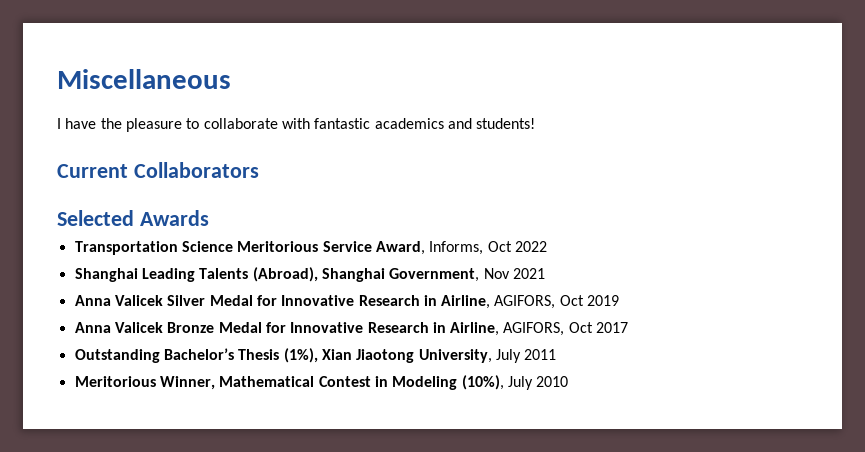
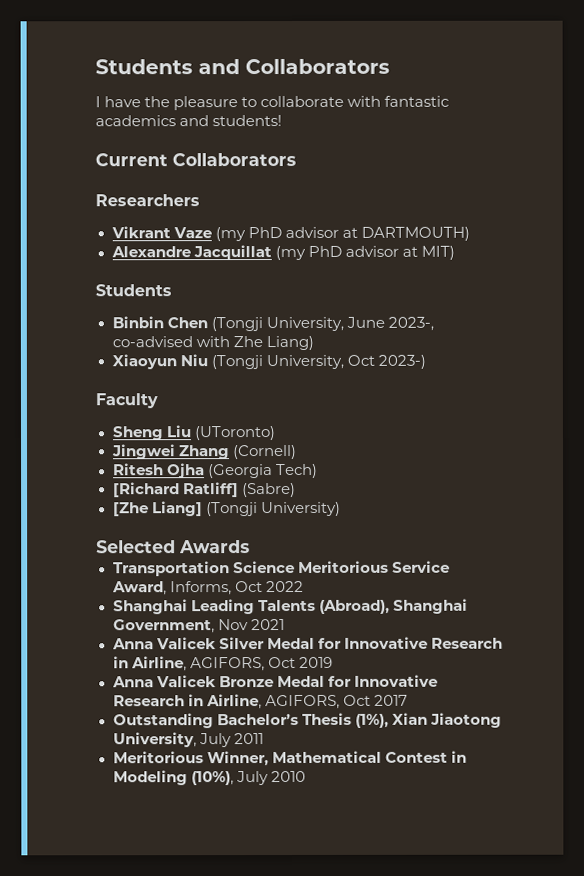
[57,69,231,89] Miscellaneous -> [95,58,390,75] Students and Collaborators
(259, 170) none -> [95,194,200,207] [110,226,470,242] [110,245,455,261] [95,284,172,297] [111,316,434,332] [111,335,314,351] [111,354,426,370] [95,393,158,409] [111,425,276,441] [111,444,297,460] [112,463,318,479] [112,482,296,498] [112,501,341,517] // Researchers // Vikrant Vaze (my PhD advisor at DARTMOUTH) // Alexandre Jacquillat (my PhD advisor at MIT) // Students // Binbin Chen (Tongji University, June 2023-, co-advised with Zhe Liang) // Xiaoyun Niu (Tongji University, Oct 2023-) // Faculty // Sheng Liu (UToronto) // Jingwei Zhang (Cornell) // Ritesh Ojha (Georgia Tech) // [Richard Ratliff] (Sabre) // [Zhe Liang] (Tongji University)

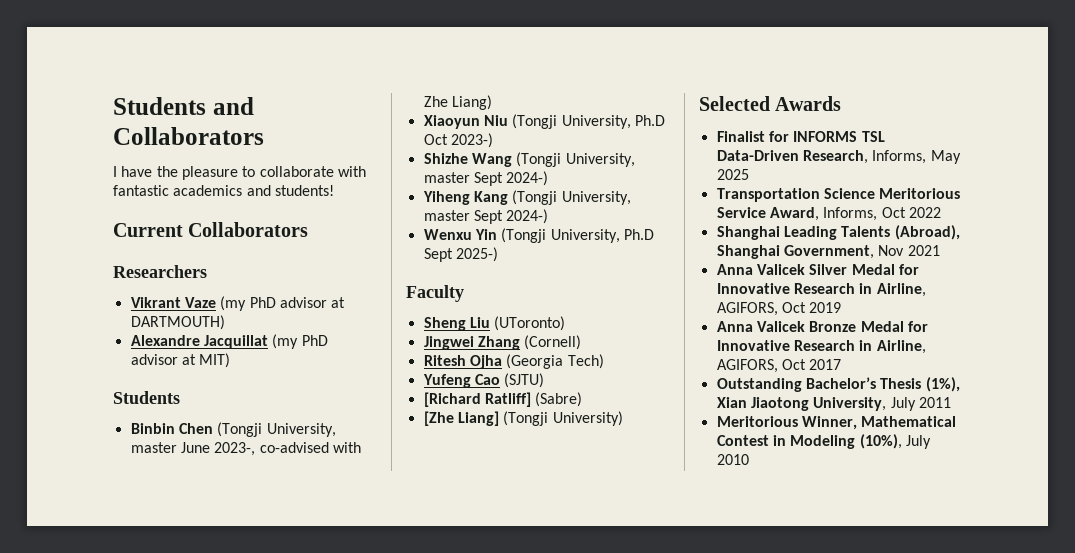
(344, 324) none -> [130,442,177,453] master
(344, 362) none -> [634,115,665,126] Ph.D
(426, 361) none -> [423,152,635,167] [423,171,549,186] [422,190,631,205] [423,209,549,224] [423,228,654,243] [423,247,498,262] // Shizhe Wang (Tongji University, master Sept 2024-) // Yiheng Kang (Tongji University, master Sept 2024-) // Wenxu Yin (Tongji University, Ph.D Sept 2025-)
(318, 471) none -> [422,373,545,388] // Yufeng Cao (SJTU)
(250, 547) none -> [716,131,885,142] [716,150,961,164] [716,169,749,180] // Finalist for INFORMS TSL Data-Driven Research, Informs, May 2025

